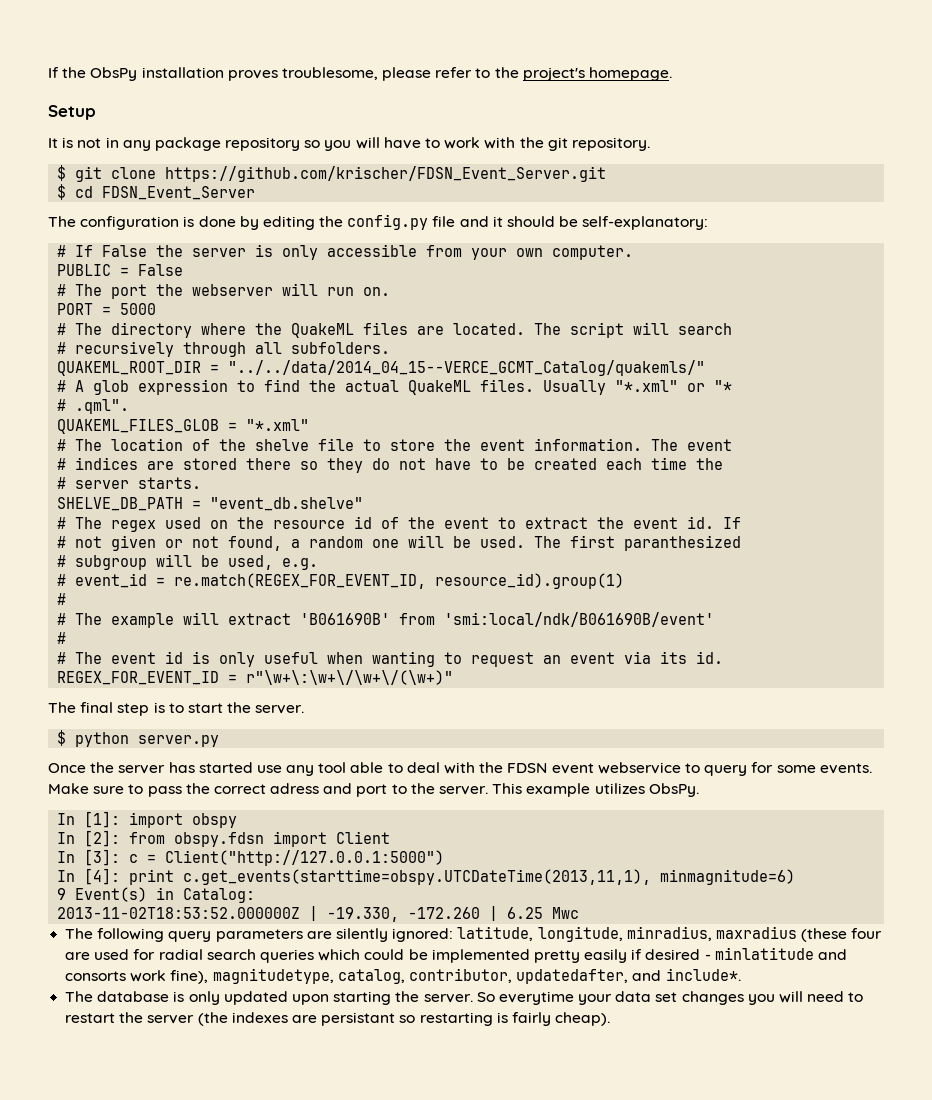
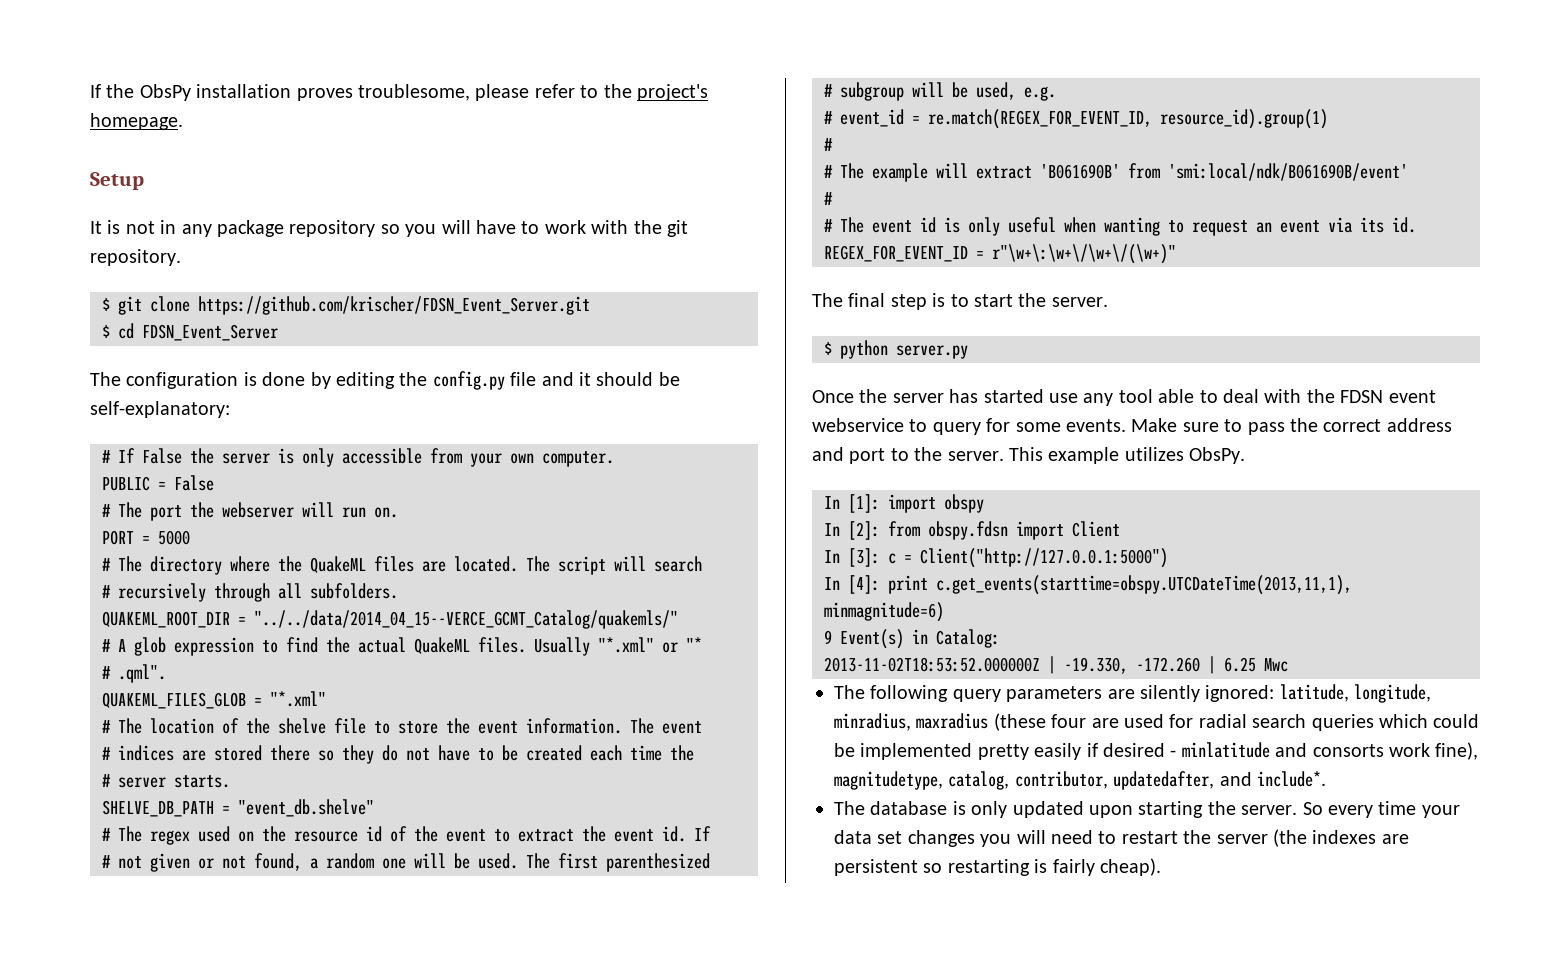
[624,535,742,551] paranthesized -> [606,853,710,872] parenthesized
[270,783,320,794] adress -> [1386,418,1452,432] address
[498,991,574,1005] everytime -> [1328,801,1417,818] every time
[321,1012,396,1026] persistant -> [834,859,918,876] persistent

